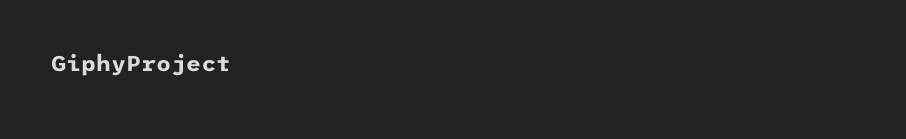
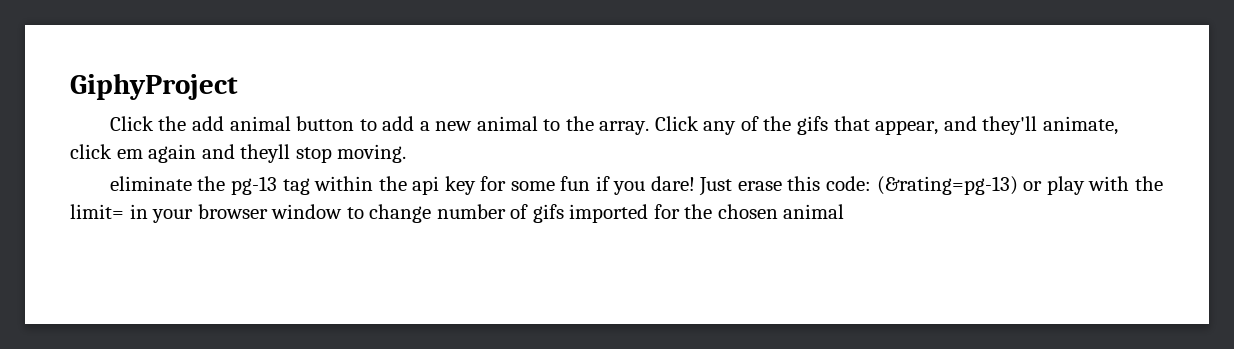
(231, 64) none -> [109,116,1118,135] [70,144,407,163] [109,176,1163,196] [70,204,845,223] // Click the add animal button to add a new animal to the array. Click any of the gifs that appear, and they'll animate, click em again and theyll stop moving. // eliminate the pg-13 tag within the api key for some fun if you dare! Just erase this code: (&rating=pg-13) or play with the limit= in your browser window to change number of gifs imported for the chosen animal

